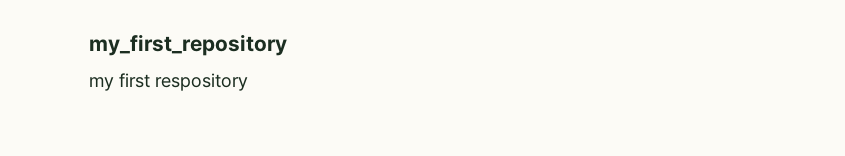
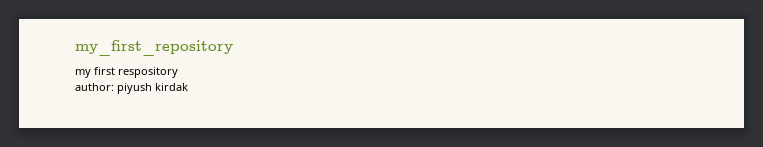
(248, 82) none -> [75,83,188,94] // author: piyush kirdak

